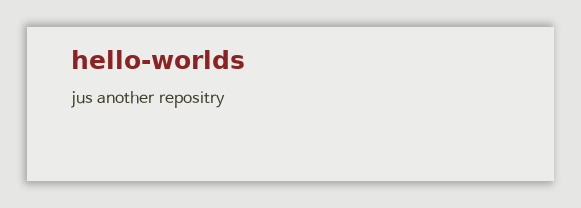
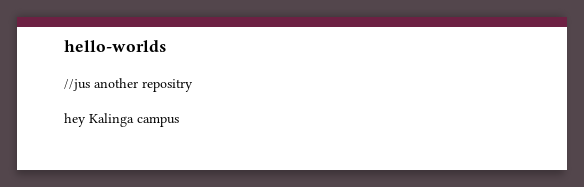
[71,91,93,108] jus -> [64,79,90,91] //jus
(225, 99) none -> [64,113,179,127] // hey Kalinga campus

